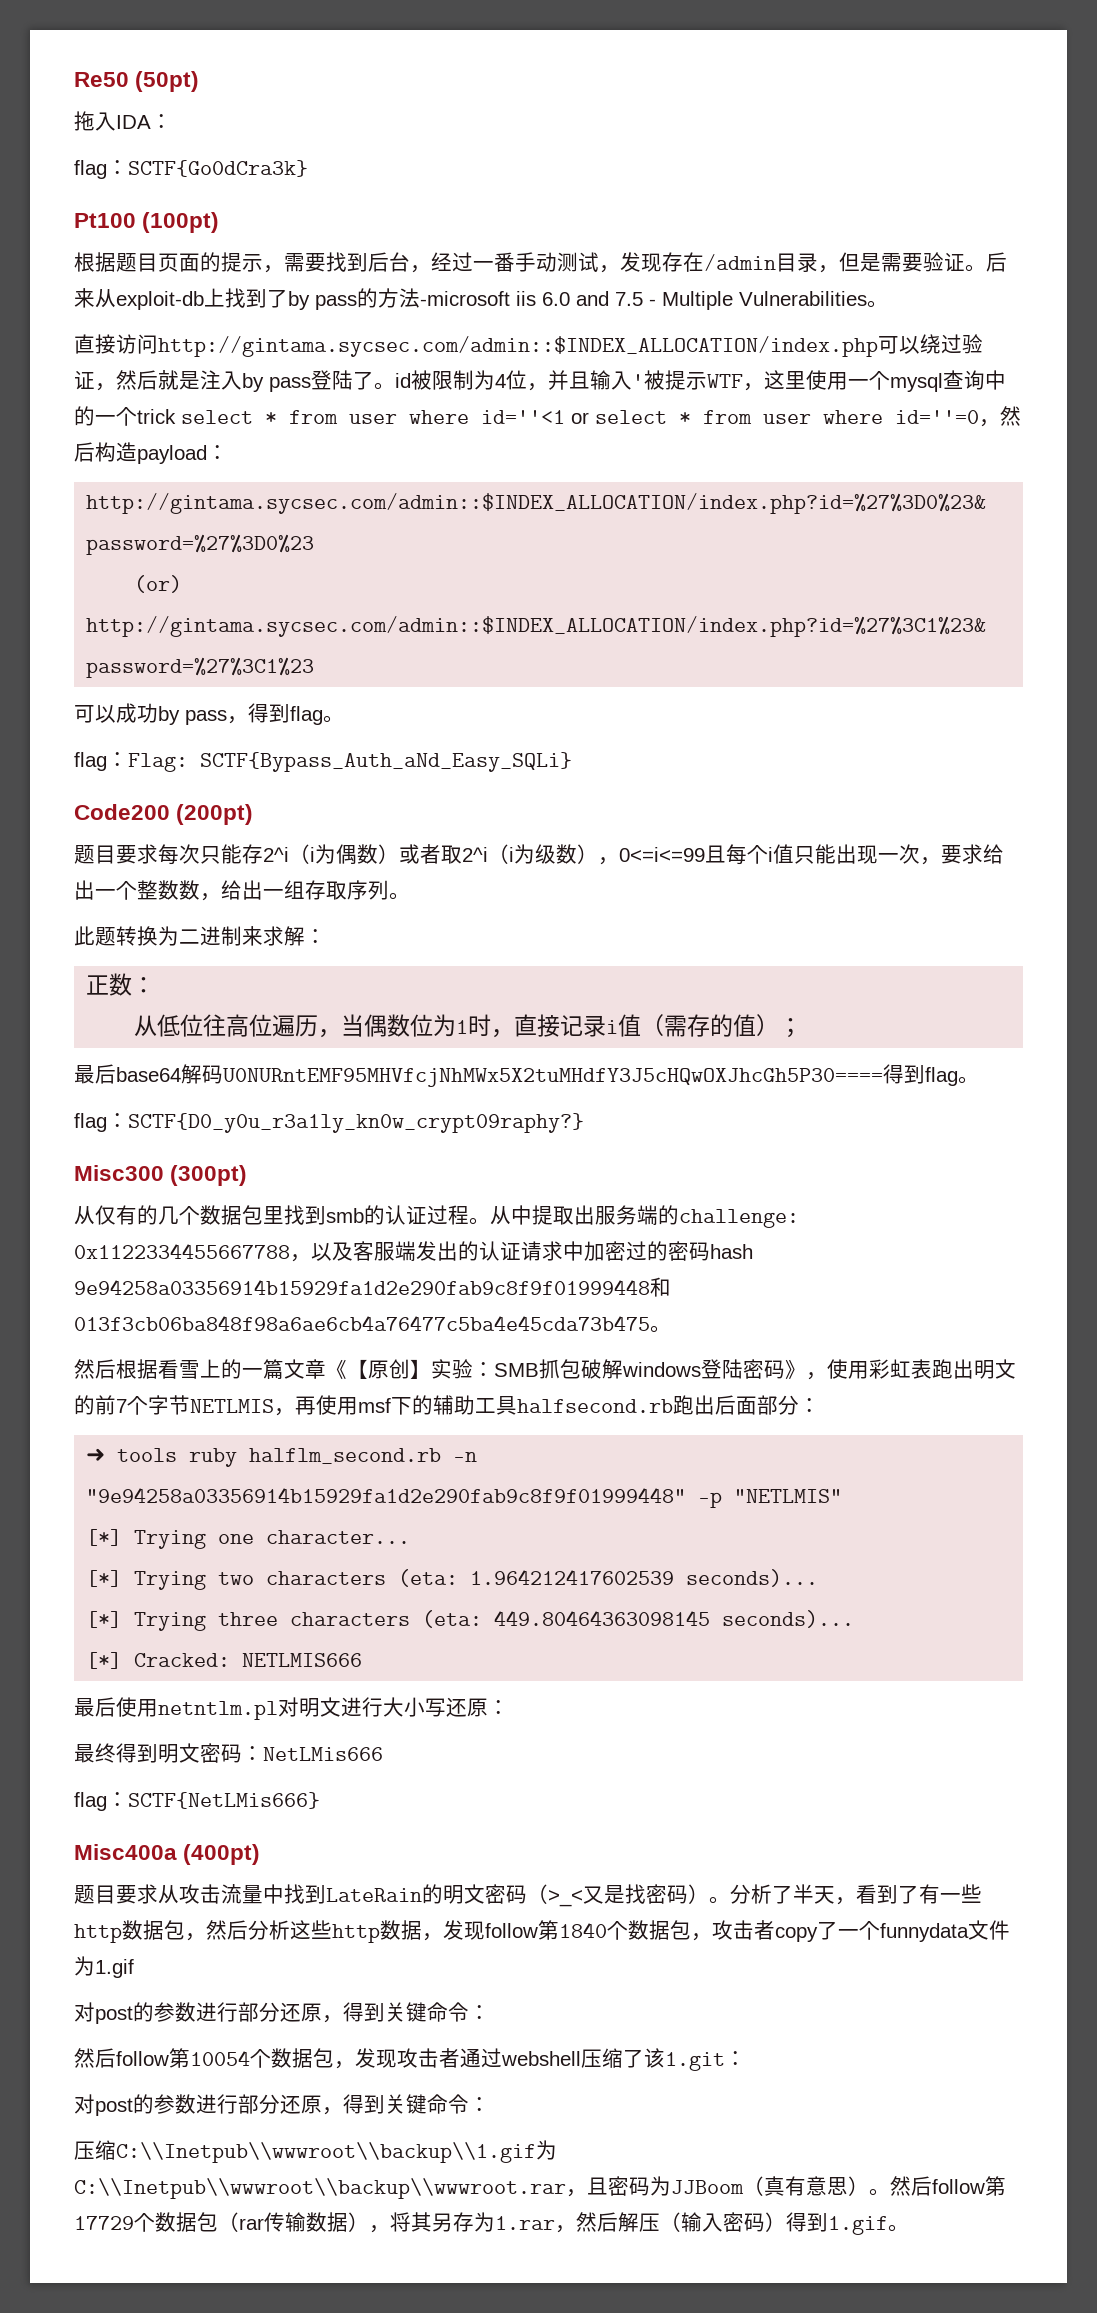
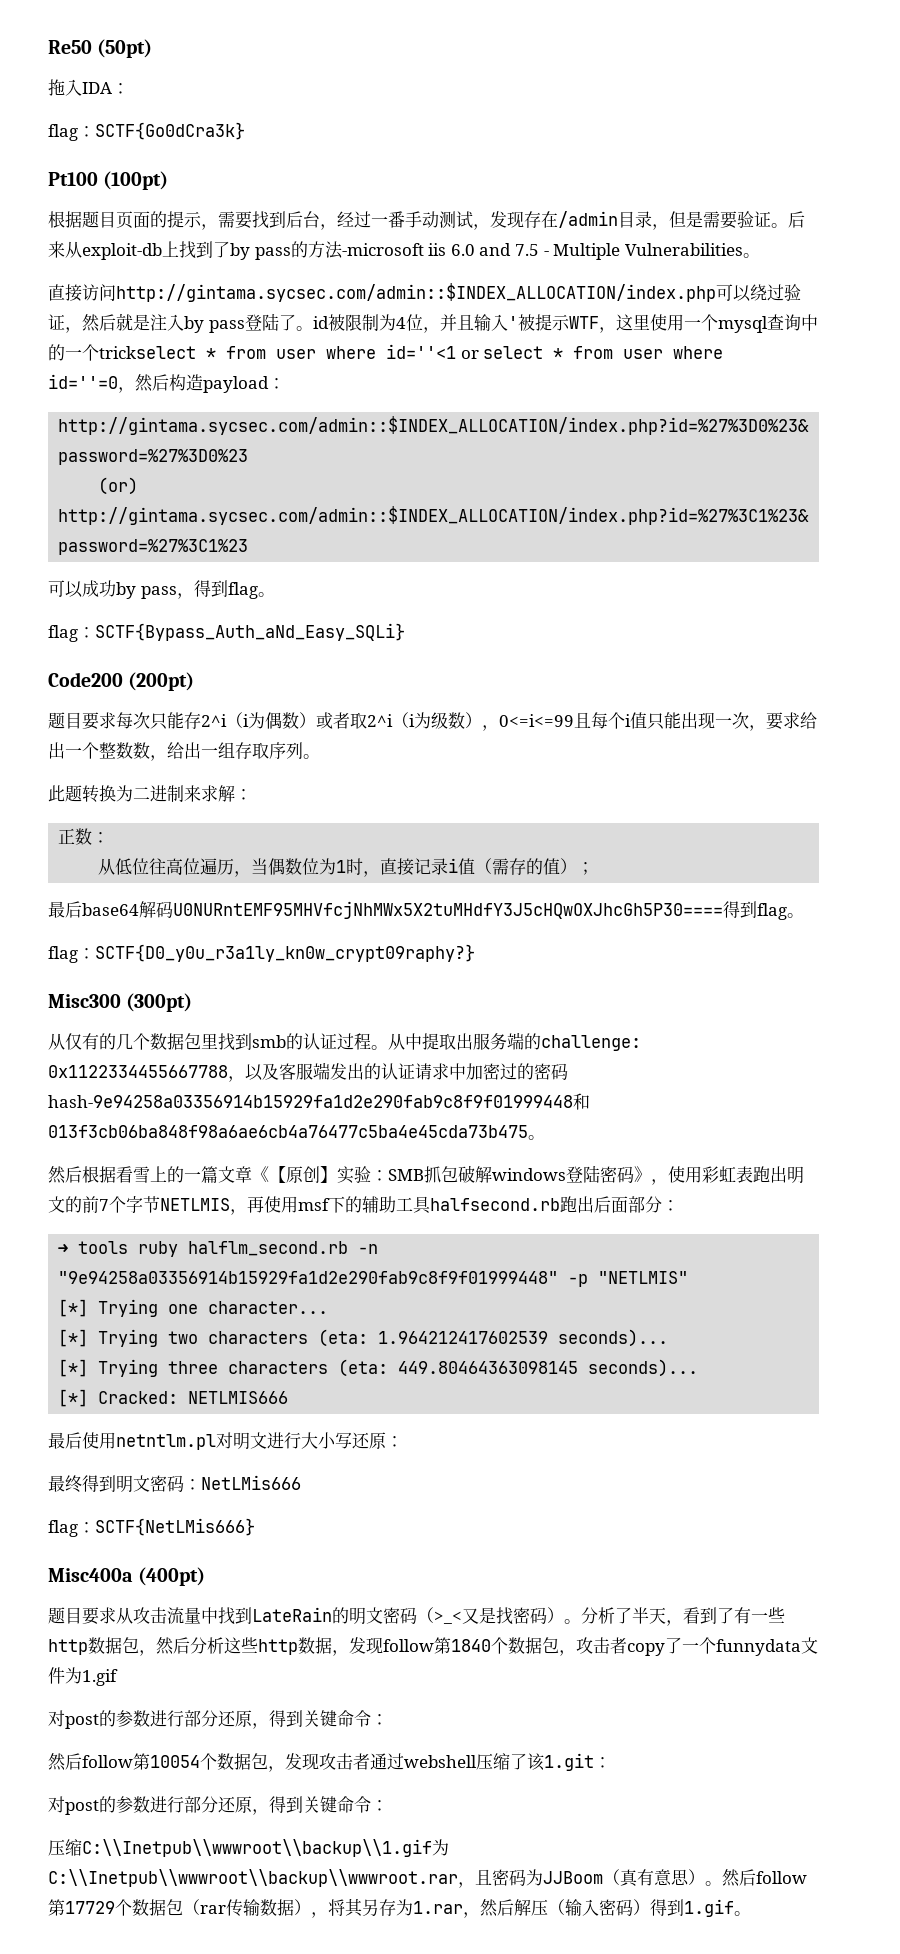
[137,409,253,424] trick select -> [99,346,196,359] trickselect
[128,753,188,772] Flag: -> (95, 632) none
[710,1244,753,1259] [74,1279,650,1295] hash 9e94258a03356914b15929fa1d2e290fab9c8f9f01999448 -> [48,1095,573,1108] hash-9e94258a03356914b15929fa1d2e290fab9c8f9f01999448

